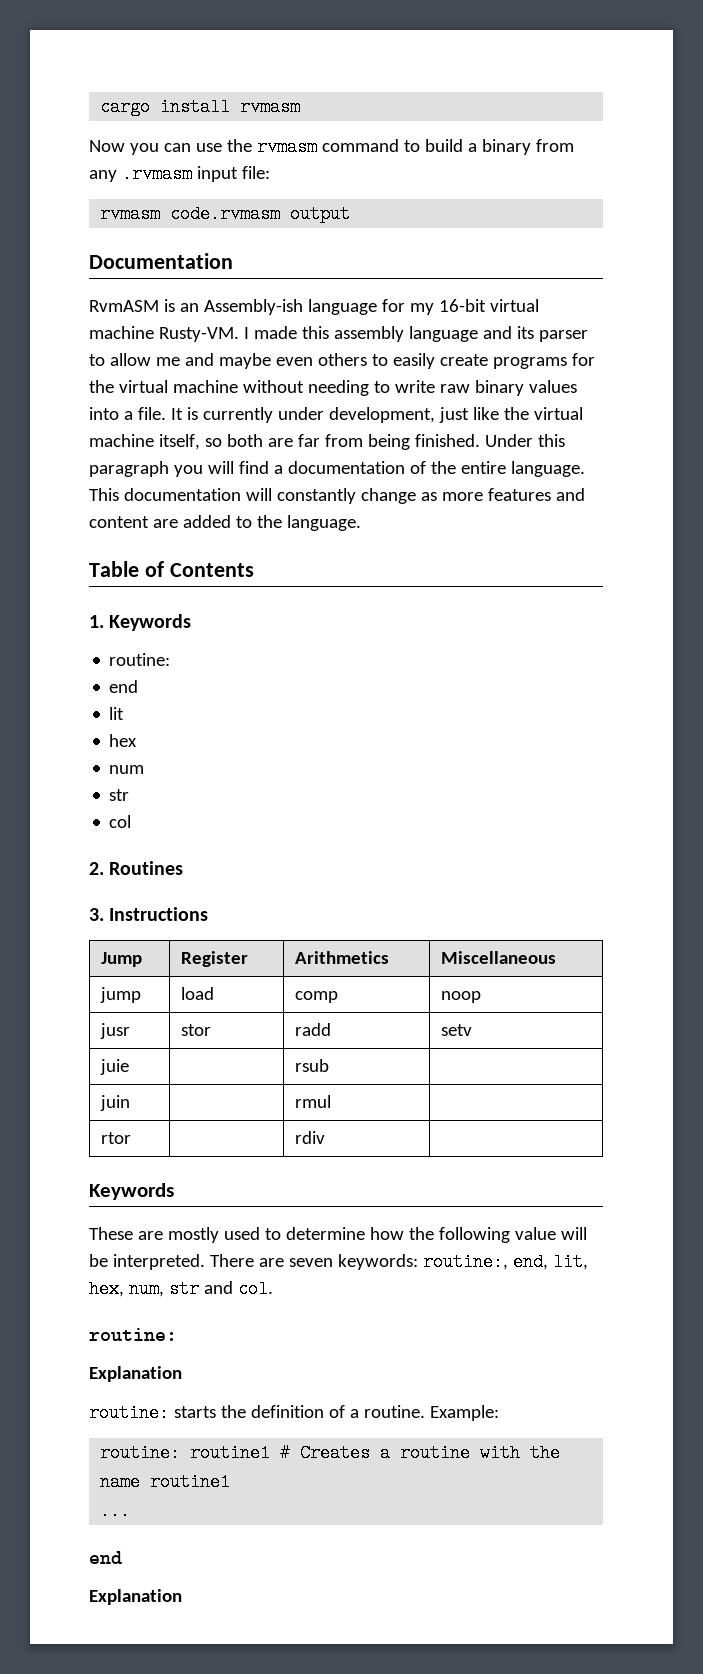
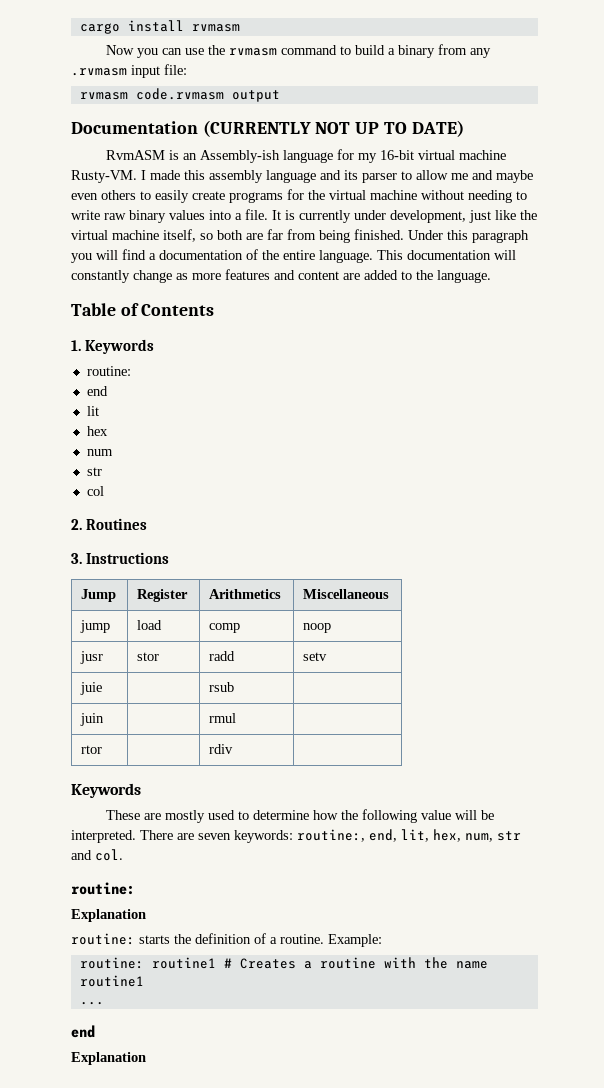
(233, 261) none -> [202,120,464,137] (CURRENTLY NOT UP TO DATE)

